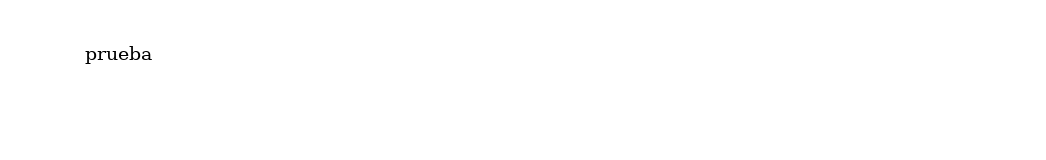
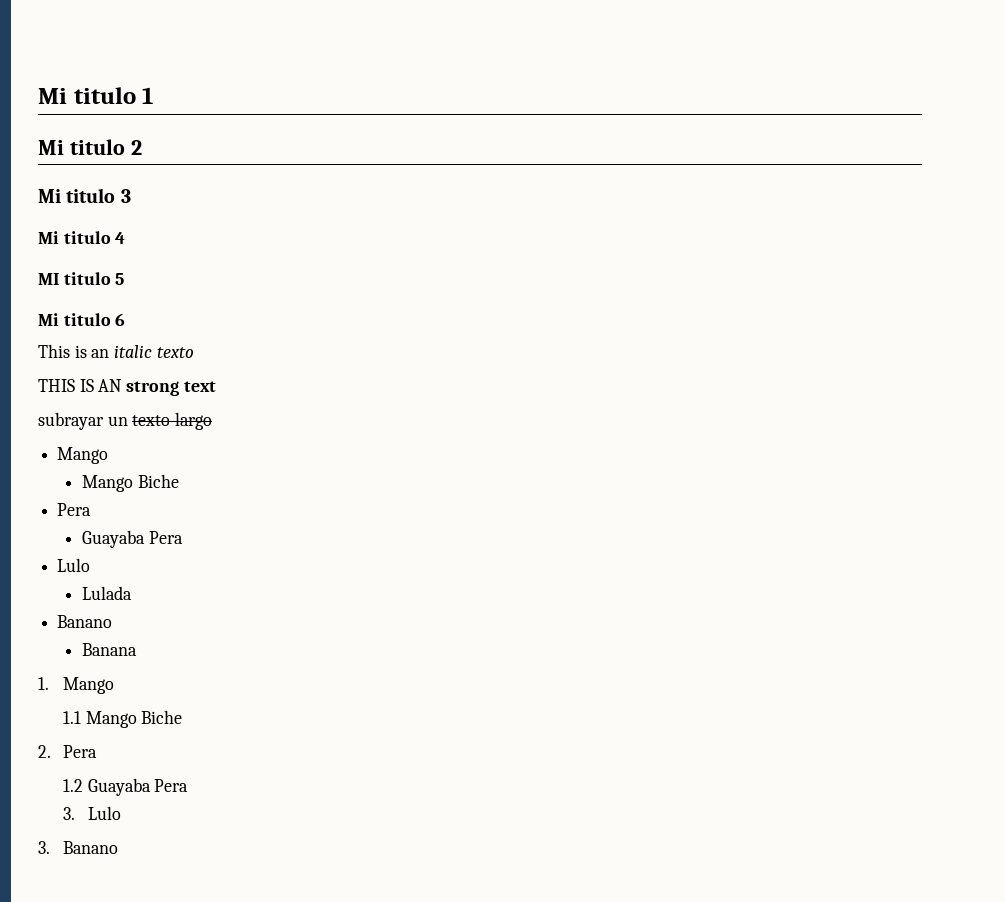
[85,46,152,64] prueba -> [38,87,154,104] [38,139,142,155] [38,188,131,203] [38,231,126,244] [38,272,125,285] [38,313,126,326] [38,344,194,358] [38,379,216,396] [38,412,213,430] [57,447,109,464] [82,474,179,492] [57,503,92,516] [82,530,183,548] [57,558,91,572] [82,586,133,600] [57,615,113,628] [82,643,138,656] [38,677,114,694] [62,710,183,728] [38,745,97,758] [62,778,189,796] [62,806,121,820] [38,841,118,854] Mi titulo 1 // Mi titulo 2 // Mi titulo 3 // Mi titulo 4 // MI titulo 5 // Mi titulo 6 // This is an italic texto // THIS IS AN strong text // subrayar un texto largo // Mango // Mango Biche // Pera // Guayaba Pera // Lulo // Lulada // Banano // Banana // 1. Mango // 1.1 Mango Biche // 2. Pera // 1.2 Guayaba Pera // 3. Lulo // 3. Banano

